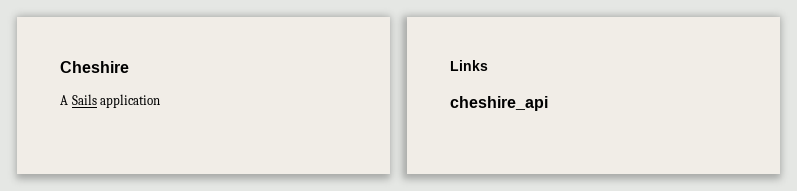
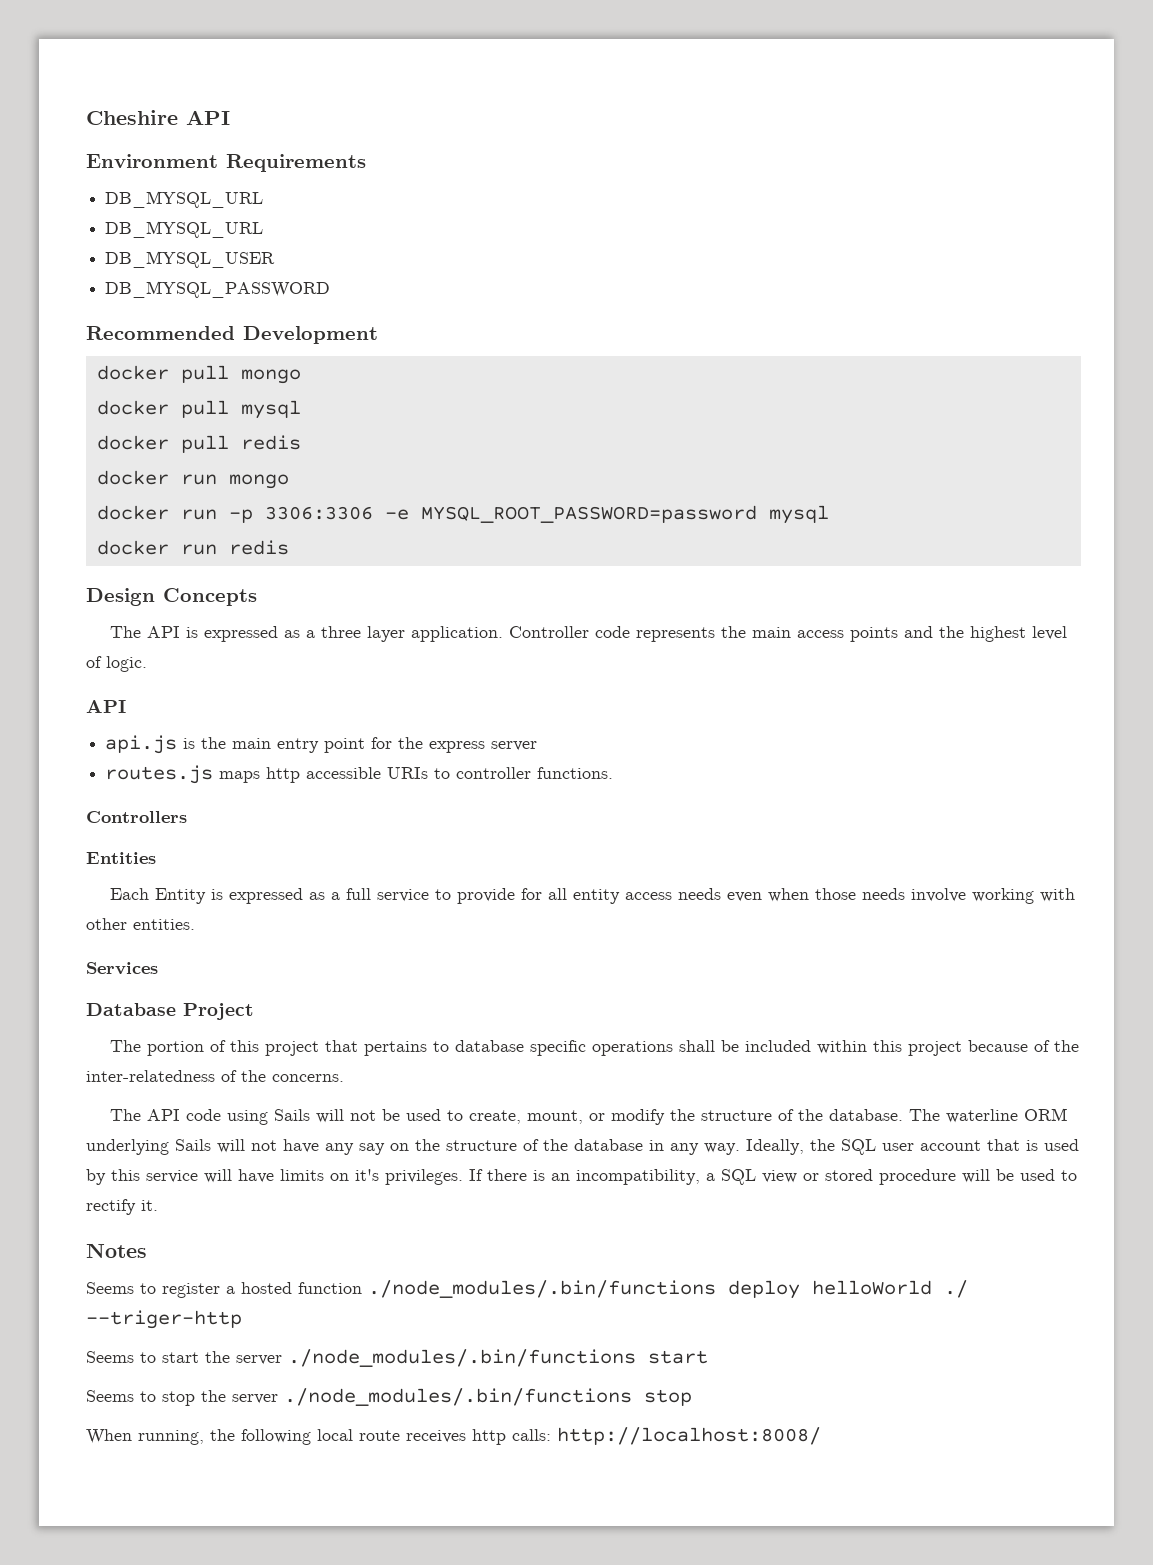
[60,94,161,108] [450,60,488,71] [450,96,548,111] // A Sails application // Links // cheshire_api -> [186,110,230,125] [86,154,366,172] [105,191,264,208] [105,221,264,238] [105,251,276,268] [105,281,331,298] [86,326,378,344] [96,365,301,384] [96,400,301,419] [96,435,301,453] [96,470,289,489] [96,505,829,524] [96,540,289,555] [86,588,257,606] [110,626,1068,642] [86,656,147,672] [86,700,126,713] [105,735,538,754] [105,765,614,784] [86,811,187,823] [86,852,156,864] [110,888,1076,904] [86,918,195,930] [86,962,158,975] [86,1003,254,1020] [110,1040,1080,1056] [86,1070,344,1082] [110,1108,1068,1125] [86,1139,1079,1155] [86,1169,1077,1185] [86,1199,158,1215] [86,1243,147,1258] [86,1280,968,1299] [86,1310,242,1329] [86,1349,708,1367] [86,1388,692,1406] [86,1427,821,1445] API // Environment Requirements // DB_MYSQL_URL // DB_MYSQL_URL // DB_MYSQL_USER // DB_MYSQL_PASSWORD // Recommended Development // docker pull mongo // docker pull mysql // docker pull redis // docker run mongo // docker run -p 3306:3306 -e MYSQL_ROOT_PASSWORD=password mysql // docker run redis // Design Concepts // The API is expressed as a three layer application. Controller code represents the main access points and the highest level of logic. // API // api.js is the main entry point for the express server // routes.js maps http accessible URIs to controller functions. // Controllers // Entities // Each Entity is expressed as a full service to provide for all entity access needs even when those needs involve working with other entities. // Services // Database Project // The portion of this project that pertains to database specific operations shall be included within this project because of the inter-relatedness of the concerns. // The API code using Sails will not be used to create, mount, or modify the structure of the database. The waterline ORM underlying Sails will not have any say on the structure of the database in any way. Ideally, the SQL user account that is used by this service will have limits on it's privileges. If there is an incompatibility, a SQL view or stored procedure will be used to rectify it. // Notes // Seems to register a hosted function ./node_modules/.bin/functions deploy helloWorld ./ --triger-http // Seems to start the server ./node_modules/.bin/functions start // Seems to stop the server ./node_modules/.bin/functions stop // When running, the following local route receives http calls: http://localhost:8008/

